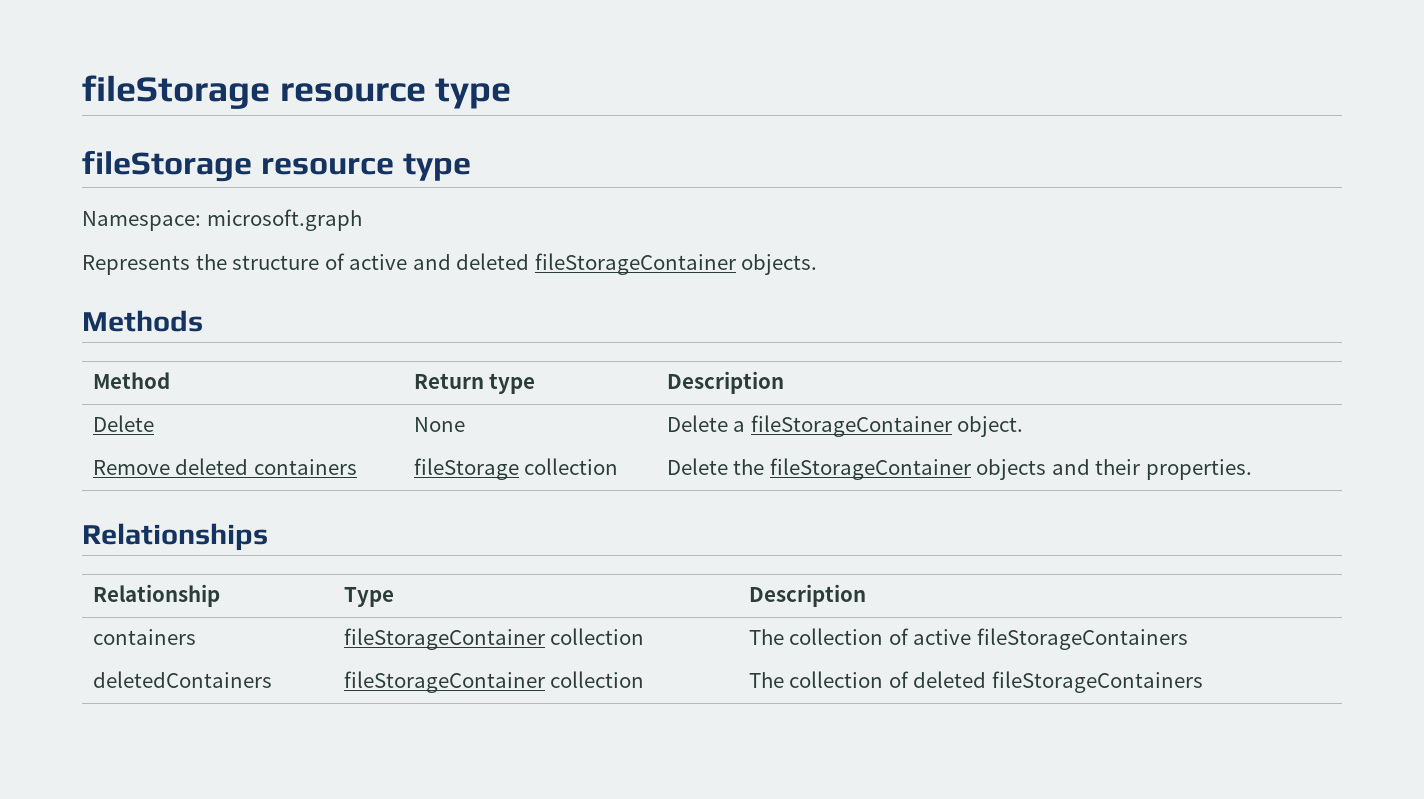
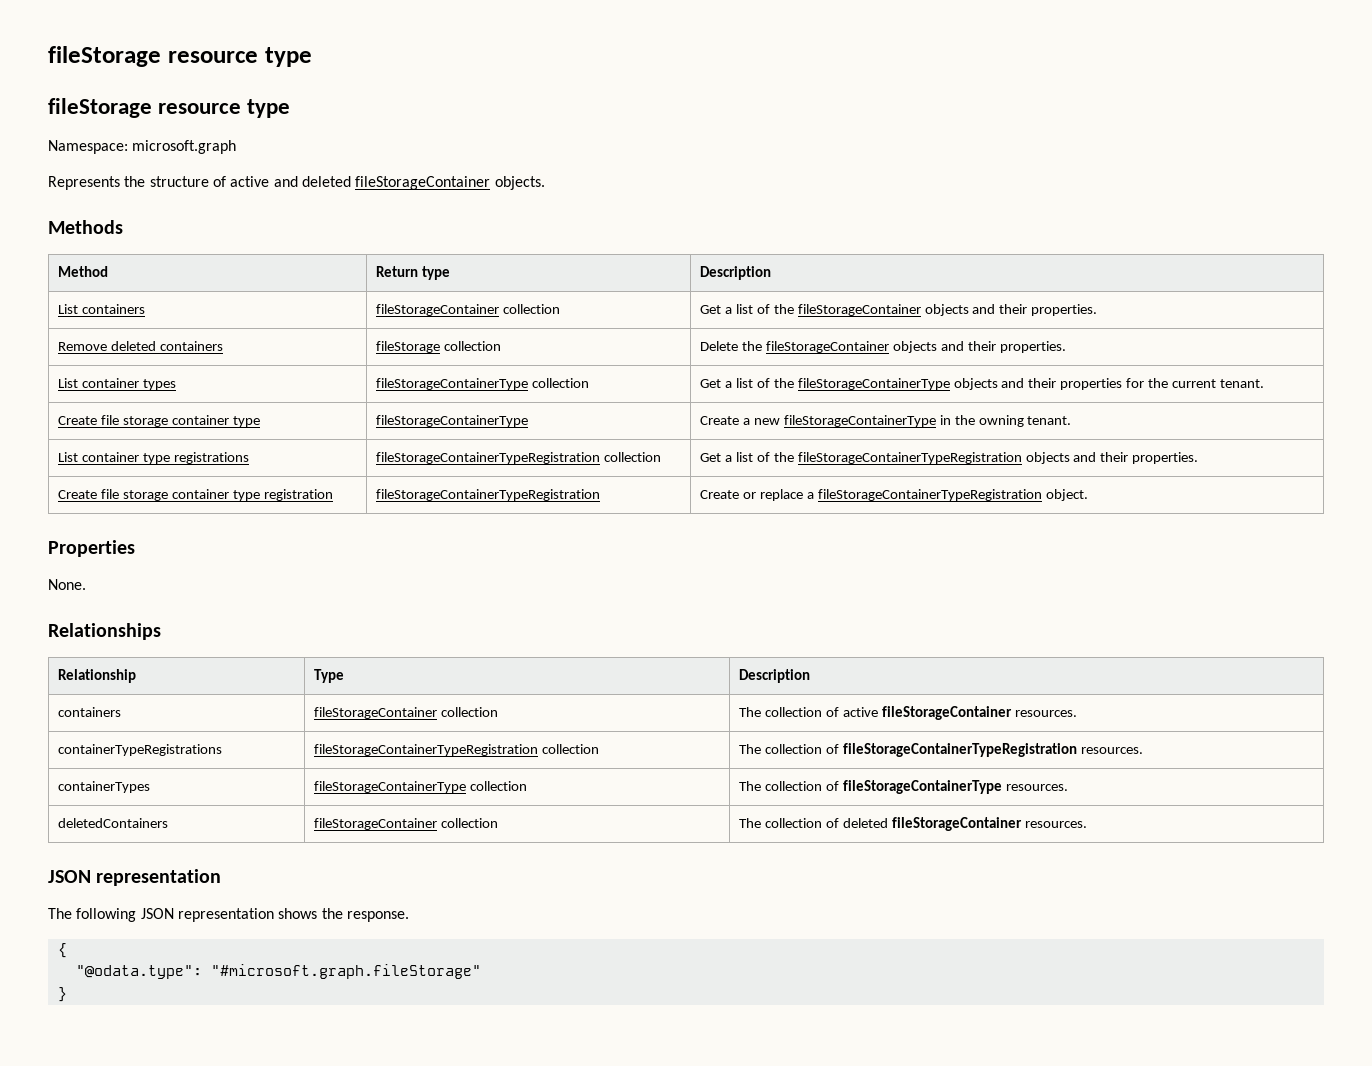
[92,415,154,432] [413,417,465,432] [666,415,1024,437] Delete | None | Delete a fileStorageContainer object. -> [58,304,145,314] [376,304,560,316] [700,304,1098,316] List containers | fileStorageContainer collection | Get a list of the fileStorageContainer objects and their properties.
(1252, 469) none -> [58,378,176,390] [376,378,589,390] [700,378,1264,390] [58,415,260,427] [376,415,529,427] [700,415,1072,427] [58,452,249,464] [376,452,661,464] [700,452,1199,464] [58,489,333,501] [376,489,601,501] [700,489,1088,501] [48,540,135,557] [48,579,86,590] // List container types | fileStorageContainerType collection | Get a list of the fileStorageContainerType objects and their properties for the current tenant. // Create file storage container type | fileStorageContainerType | Create a new fileStorageContainerType in the owning tenant. // List container type registrations | fileStorageContainerTypeRegistration collection | Get a list of the fileStorageContainerTypeRegistration objects and their properties. // Create file storage container type registration | fileStorageContainerTypeRegistration | Create or replace a fileStorageContainerTypeRegistration object. // Properties // None.
[976,628,1188,650] fileStorageContainers -> [881,706,1077,720] [58,744,223,756] [314,744,599,756] [739,743,1143,757] [58,781,151,793] [314,781,527,793] [739,780,1068,794] fileStorageContainer resources. // containerTypeRegistrations | fileStorageContainerTypeRegistration collection | The collection of fileStorageContainerTypeRegistration resources. // containerTypes | fileStorageContainerType collection | The collection of fileStorageContainerType resources.
[991,671,1203,693] fileStorageContainers -> [891,817,1087,831] [48,869,222,886] [48,908,409,922] [57,943,67,958] [75,964,481,979] [57,987,67,1002] fileStorageContainer resources. // JSON representation // The following JSON representation shows the response. // { // "@odata.type": "#microsoft.graph.fileStorage" // }

